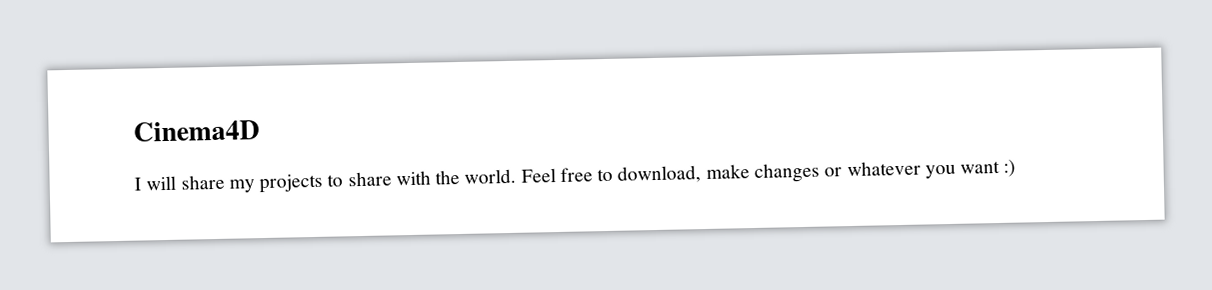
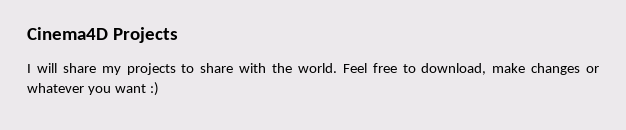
(260, 131) none -> [112,27,178,43] Projects

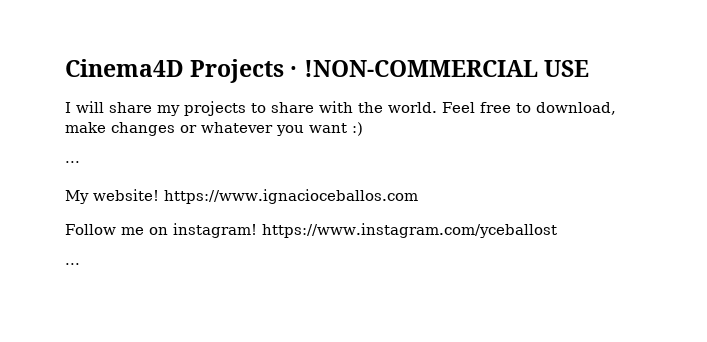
(178, 35) none -> [290,60,589,77] · !NON-COMMERCIAL USE
(159, 89) none -> [65,161,80,167] [65,189,418,204] [65,223,557,238] [65,263,80,269] // ··· // My website! https://www.ignacioceballos.com // Follow me on instagram! https://www.instagram.com/yceballost // ···

